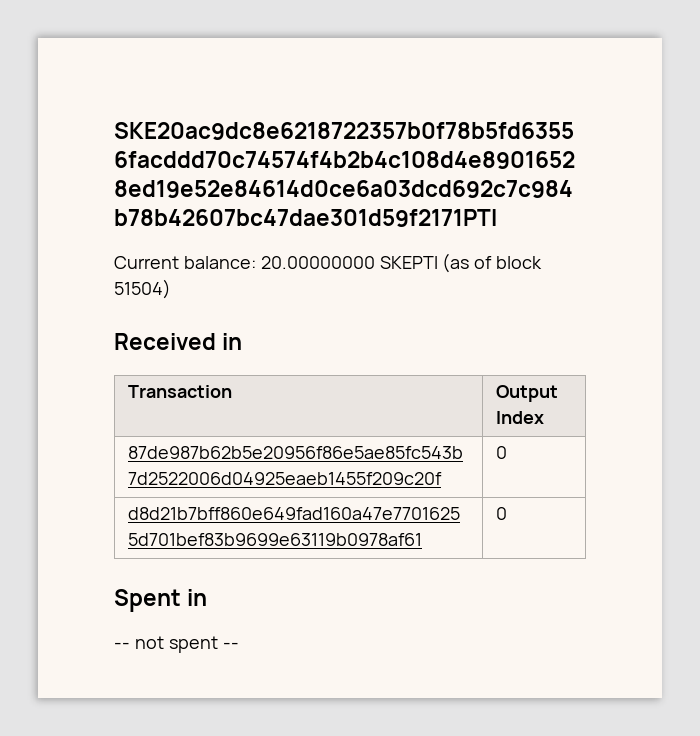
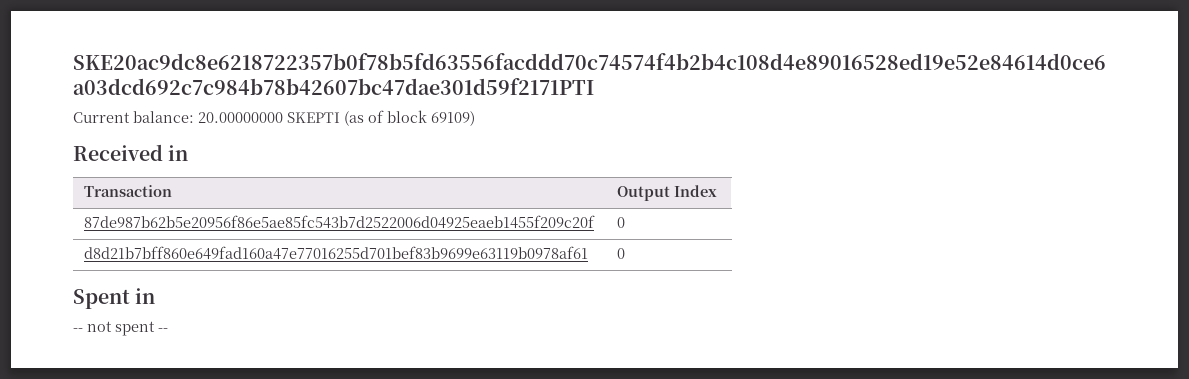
[114,279,171,299] 51504) -> [431,111,475,126] 69109)

